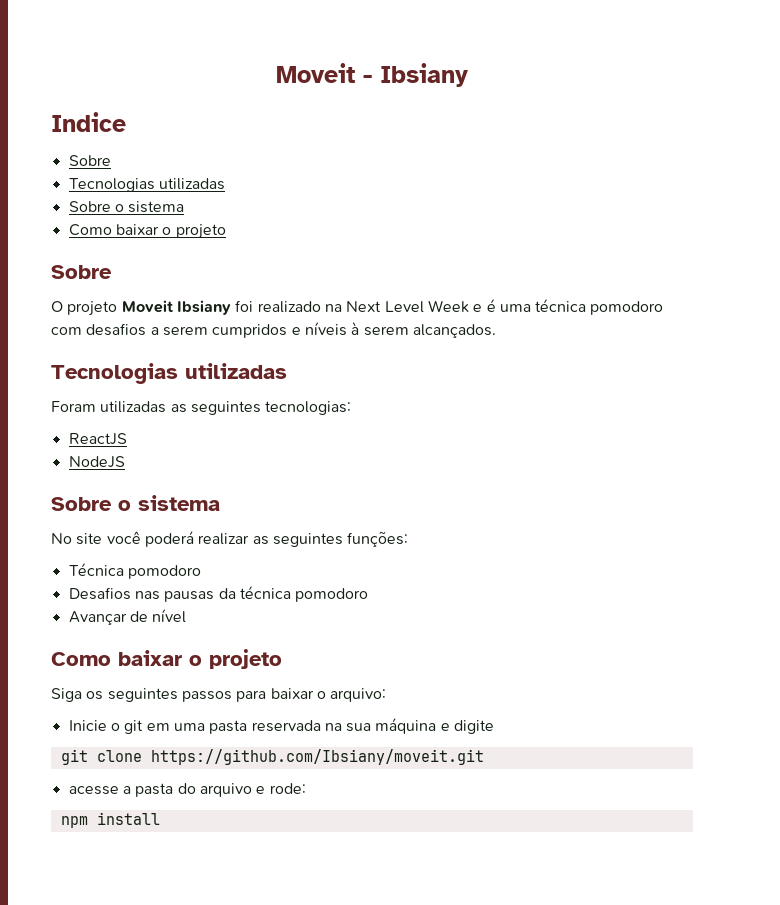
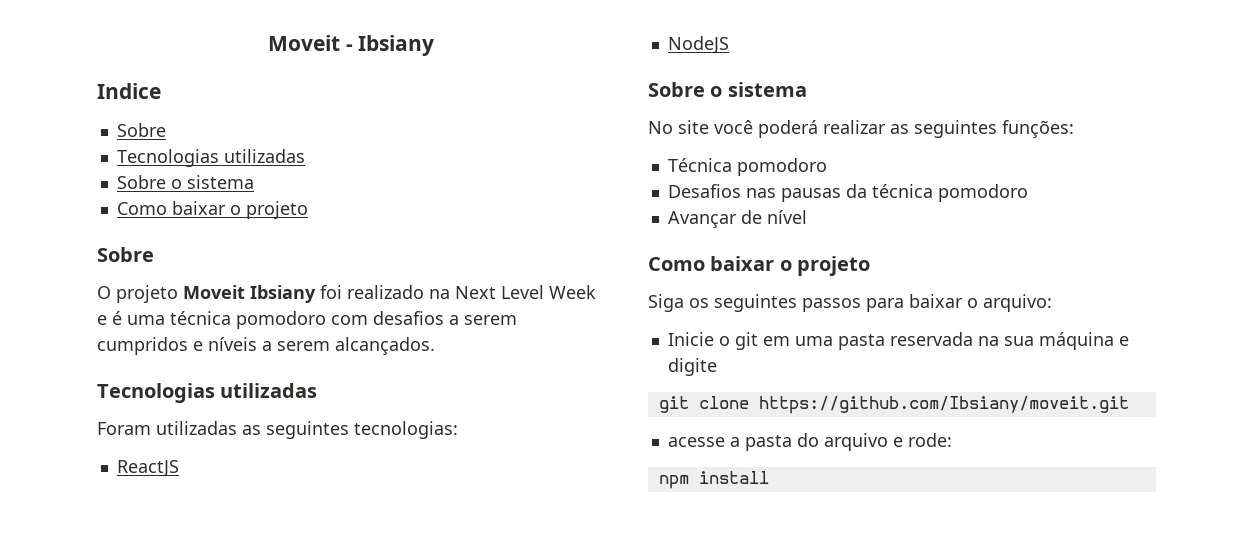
[351,322,360,335] à -> [262,341,272,351] a

